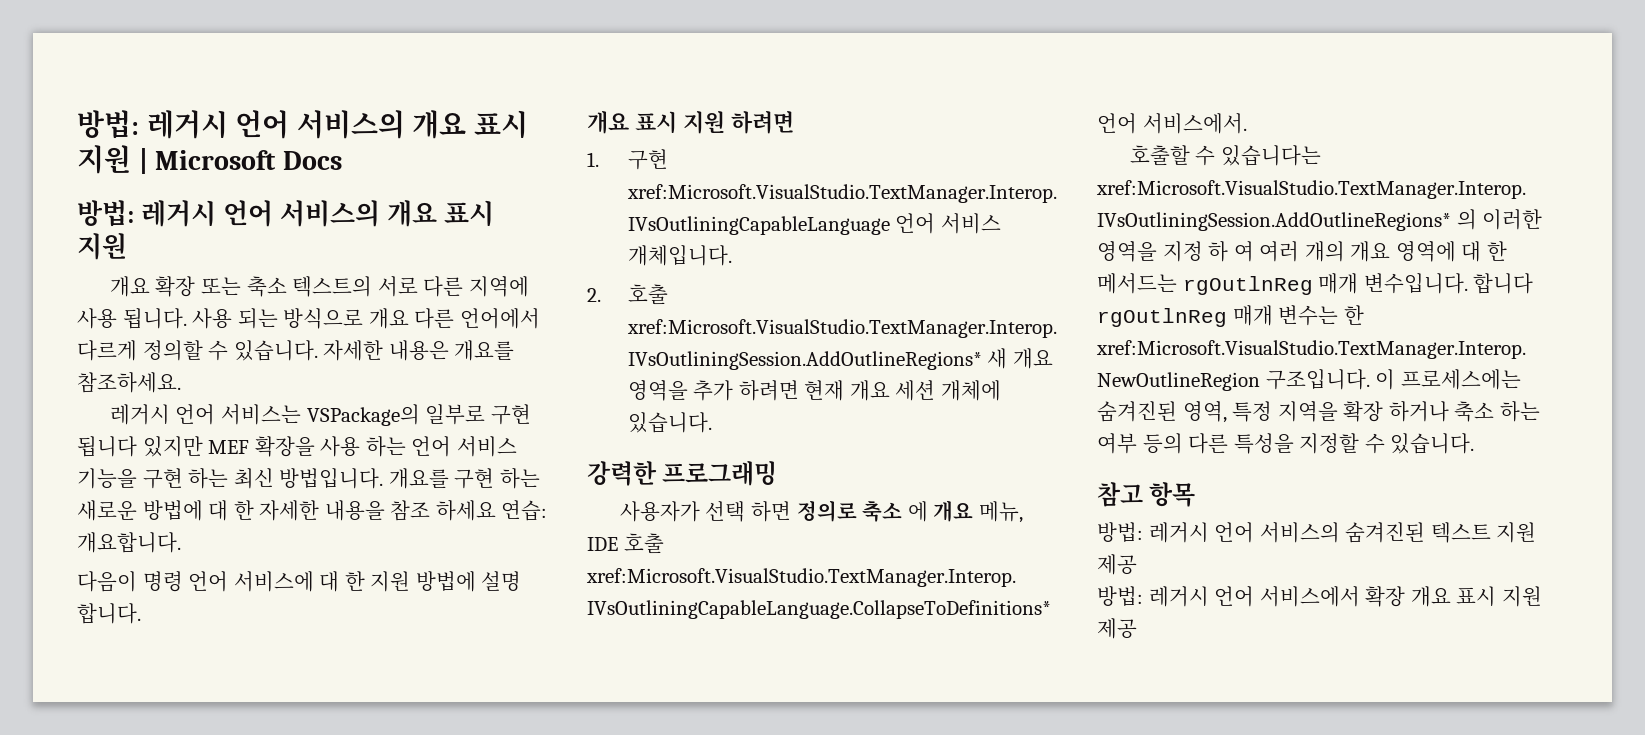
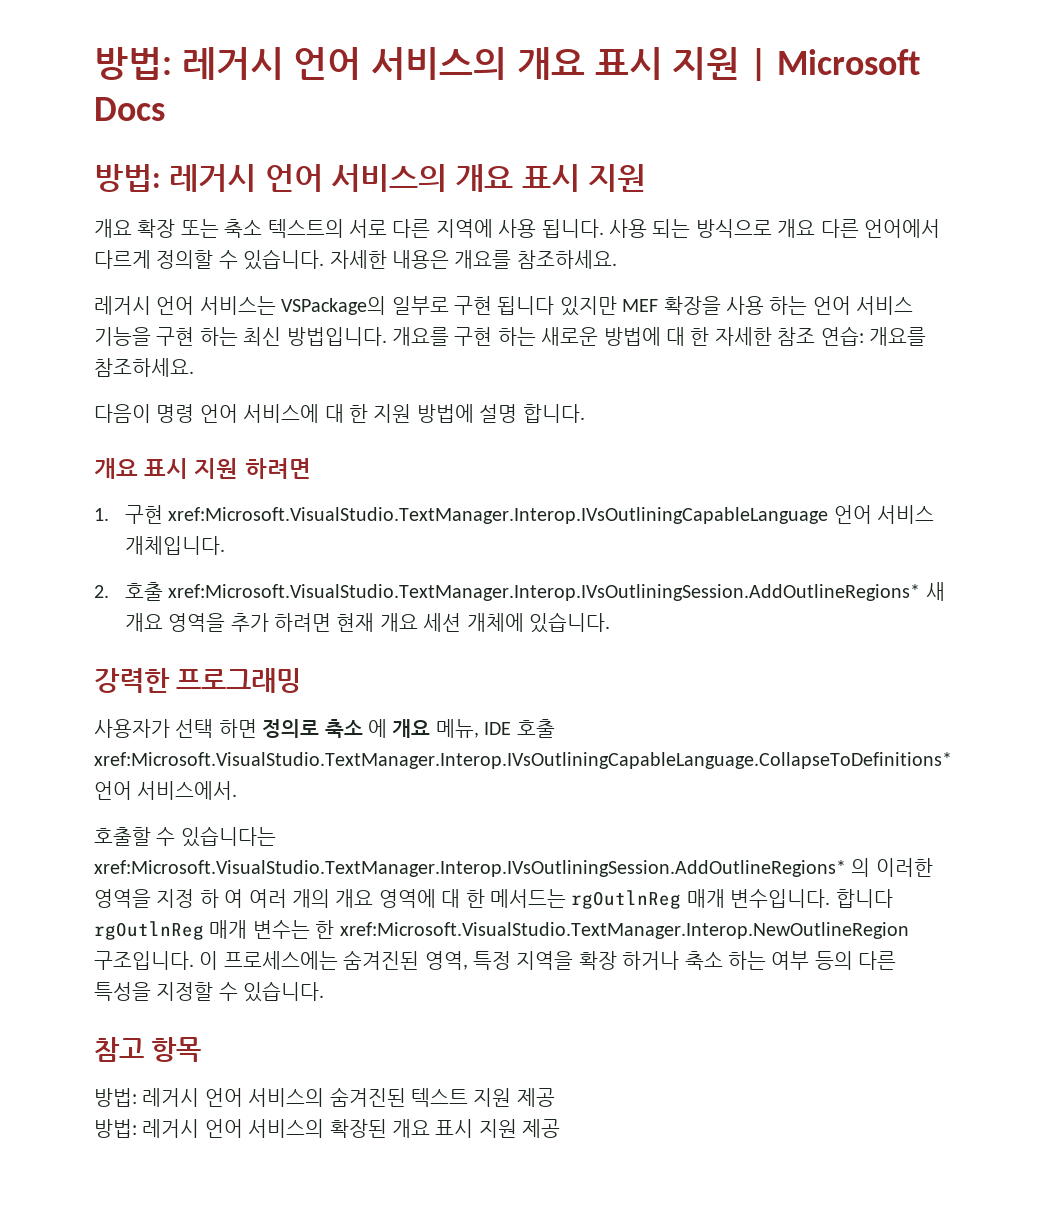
[324,500,548,521] [77,532,181,553] 내용을 참조 하세요 연습: 개요합니다. -> [777,326,926,346] [94,358,194,377] 참조 연습: 개요를 참조하세요.
[1259,586,1406,607] 서비스에서 확장 -> [248,1119,387,1138] 서비스의 확장된

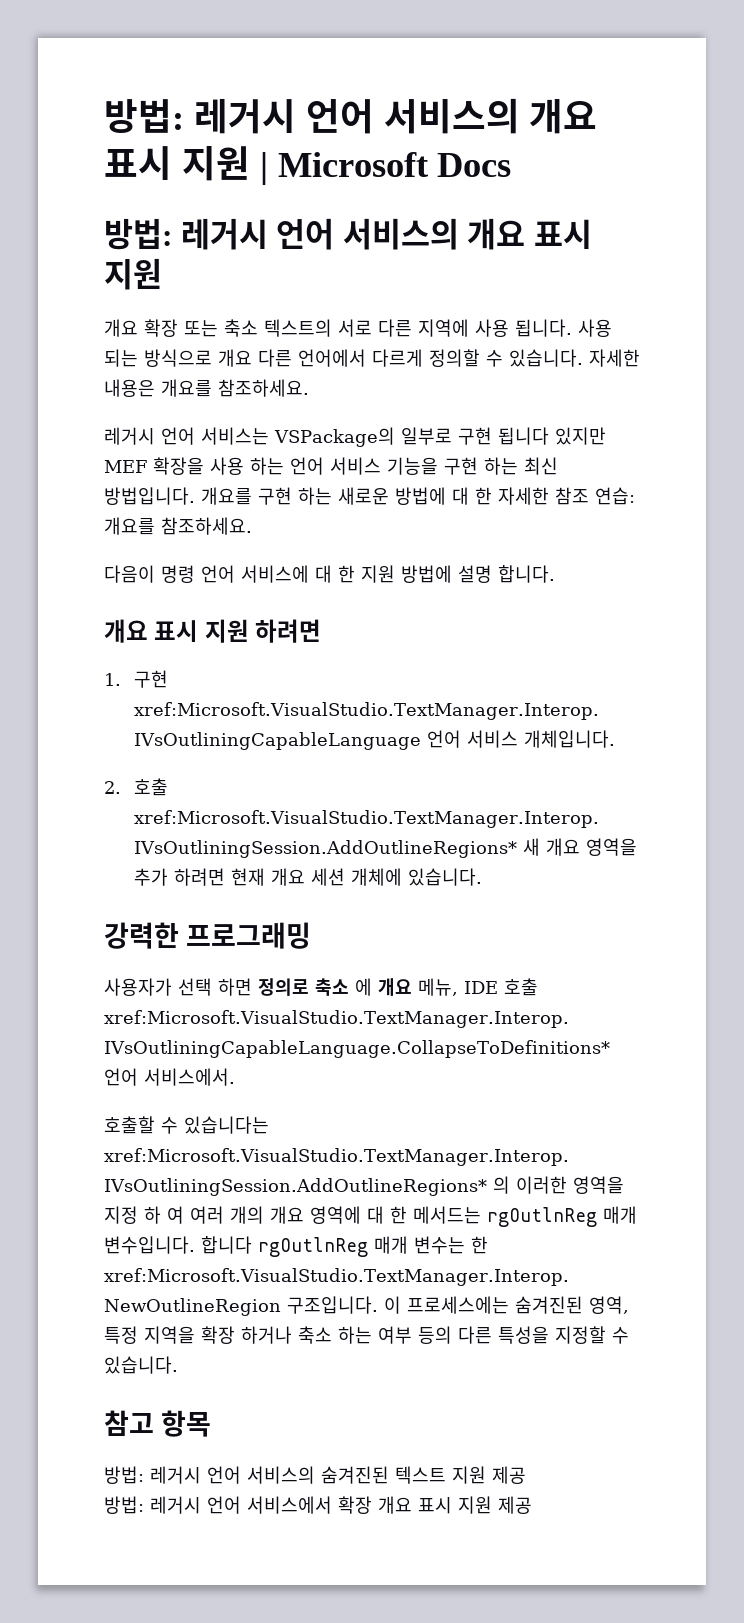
[248,1119,387,1138] 서비스의 확장된 -> [247,1496,372,1514] 서비스에서 확장

